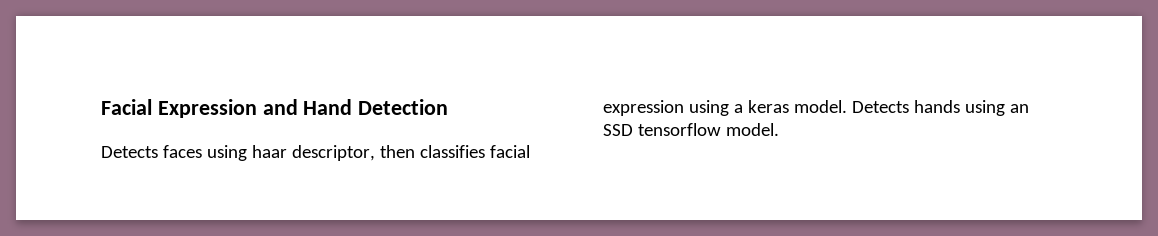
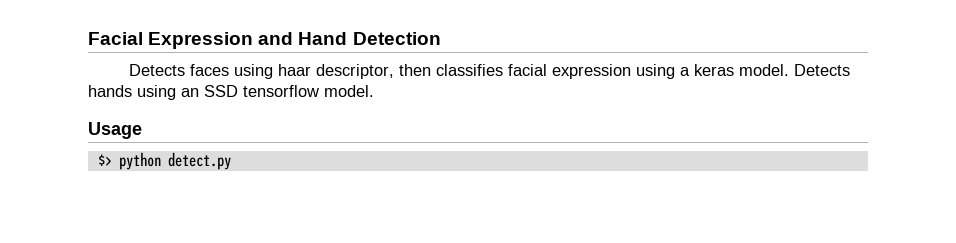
(779, 129) none -> [88,122,142,139] [97,152,231,170] // Usage // $> python detect.py

